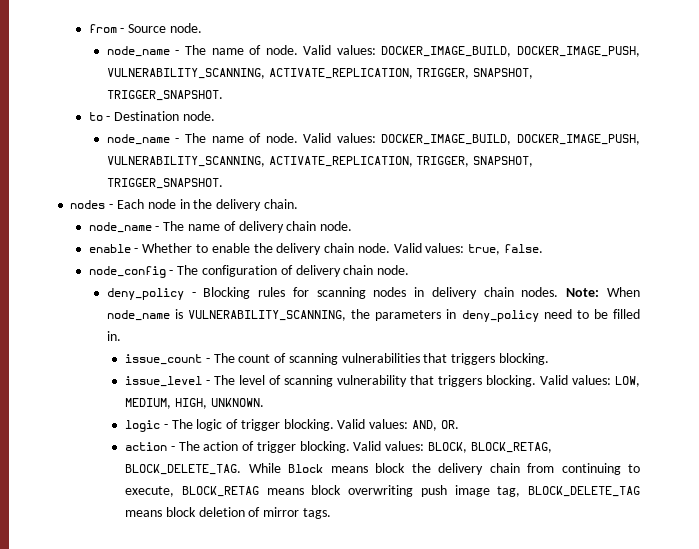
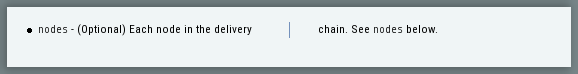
[88,23,202,33] [106,45,640,57] [106,68,534,79] [106,90,223,101] [88,111,215,121] [106,133,640,145] [106,156,534,167] [106,178,223,189] from - Source node. // node_name - The name of node. Valid values: DOCKER_IMAGE_BUILD, DOCKER_IMAGE_PUSH, VULNERABILITY_SCANNING, ACTIVATE_REPLICATION, TRIGGER, SNAPSHOT, TRIGGER_SNAPSHOT. // to - Destination node. // node_name - The name of node. Valid values: DOCKER_IMAGE_BUILD, DOCKER_IMAGE_PUSH, VULNERABILITY_SCANNING, ACTIVATE_REPLICATION, TRIGGER, SNAPSHOT, TRIGGER_SNAPSHOT. // -> (37, 29) none
(114, 206) none -> [76,24,126,36] (Optional)
[88,221,353,233] [88,243,543,255] [88,265,410,278] [106,287,640,300] [106,309,641,322] [106,331,121,341] [124,353,550,365] [124,375,640,387] [124,398,264,409] [124,419,459,432] [124,441,552,453] [124,463,641,475] [124,485,640,497] [124,507,331,519] // node_name - The name of delivery chain node. // enable - Whether to enable the delivery chain node. Valid values: true, false. // node_config - The configuration of delivery chain node. // deny_policy - Blocking rules for scanning nodes in delivery chain nodes. Note: When node_name is VULNERABILITY_SCANNING, the parameters in deny_policy need to be filled in. // issue_count - The count of scanning vulnerabilities that triggers blocking. // issue_level - The level of scanning vulnerability that triggers blocking. Valid values: LOW, MEDIUM, HIGH, UNKNOWN. // logic - The logic of trigger blocking. Valid values: AND, OR. // action - The action of trigger blocking. Valid values: BLOCK, BLOCK_RETAG, BLOCK_DELETE_TAG. While Block means block the delivery chain from continuing to execute, BLOCK_RETAG means block overwriting push image tag, BLOCK_DELETE_TAG means block deletion of mirror tags. -> [350,25,438,33] See nodes below.

